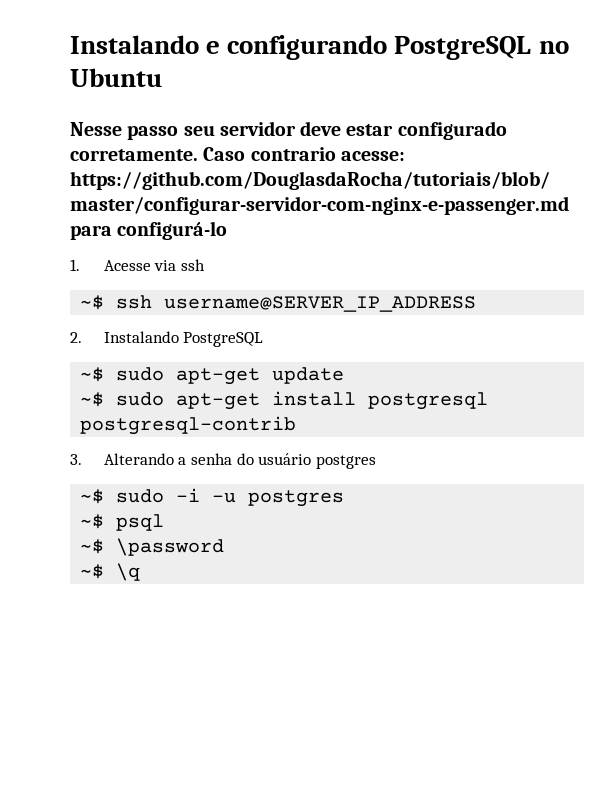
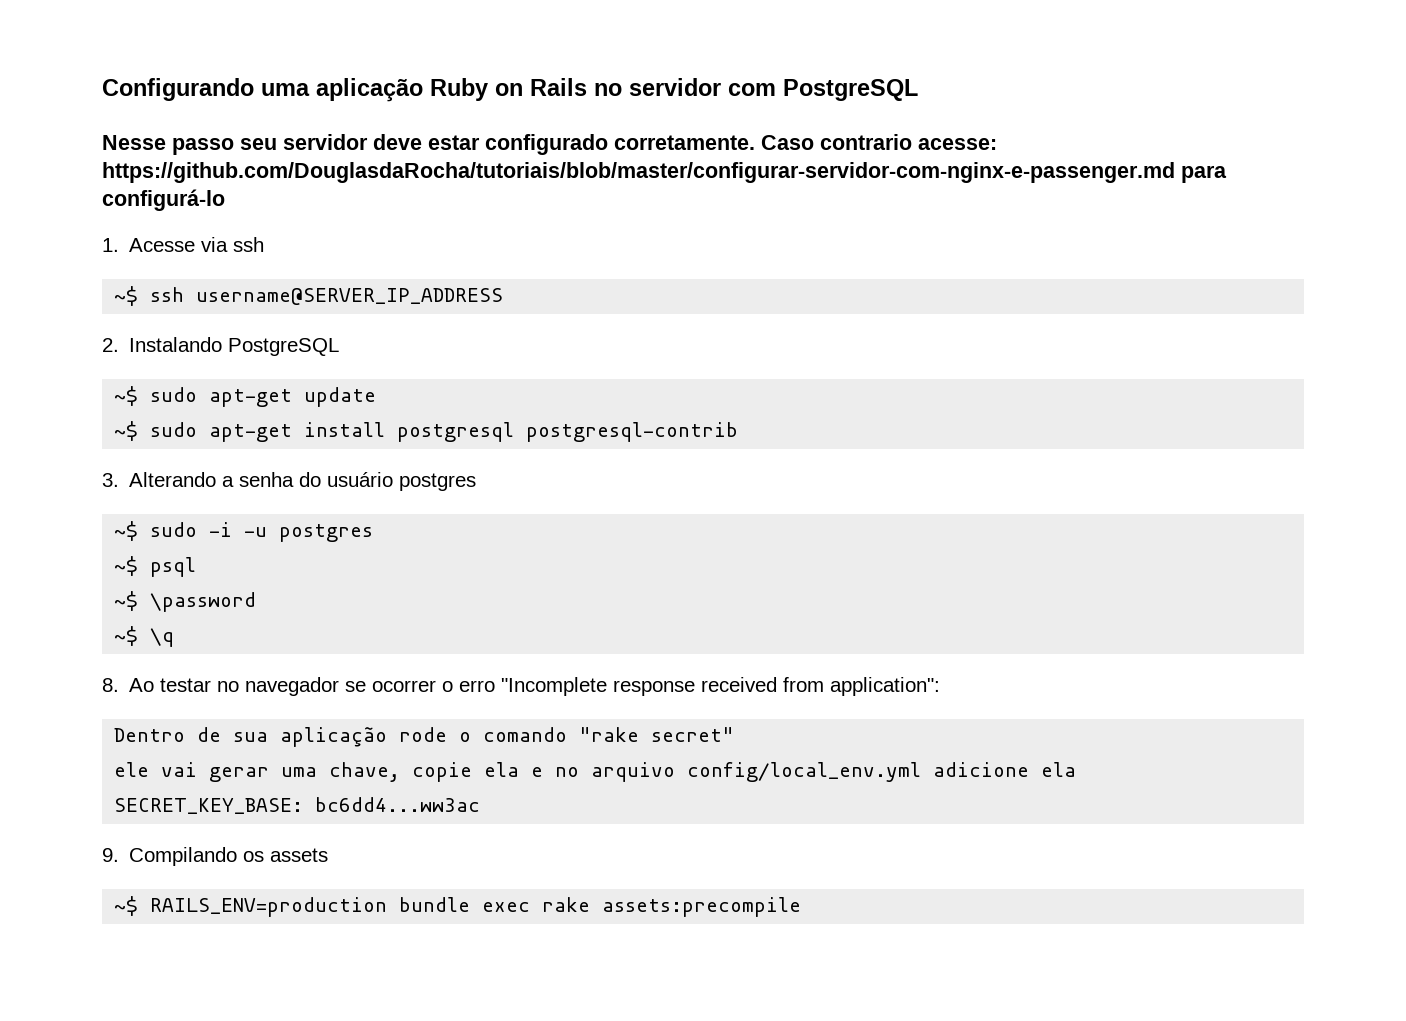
[70,35,569,60] [70,68,162,87] Instalando e configurando PostgreSQL no Ubuntu -> [102,78,918,102] Configurando uma aplicação Ruby on Rails no servidor com PostgreSQL
(141, 572) none -> [102,677,941,696] [114,727,735,747] [114,762,1077,782] [114,797,481,814] [102,847,329,866] [114,896,802,917] // 8. Ao testar no navegador se ocorrer o erro "Incomplete response received from application": // Dentro de sua aplicação rode o comando "rake secret" // ele vai gerar uma chave, copie ela e no arquivo config/local_env.yml adicione ela // SECRET_KEY_BASE: bc6dd4...ww3ac // 9. Compilando os assets // ~$ RAILS_ENV=production bundle exec rake assets:precompile

